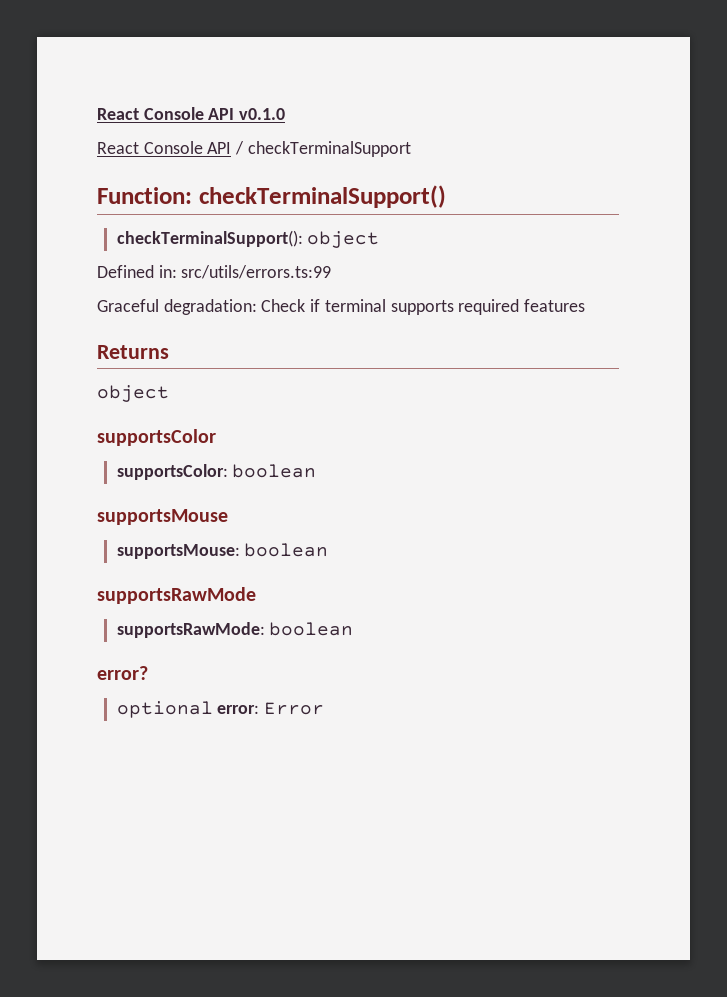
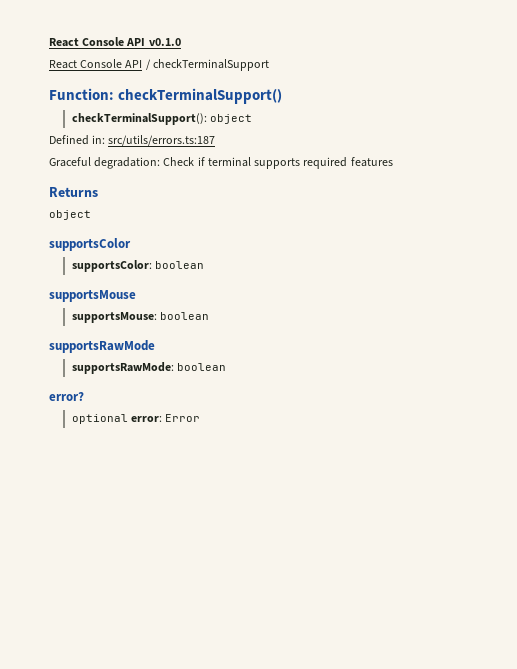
[181,265,332,279] src/utils/errors.ts:99 -> [108,135,216,146] src/utils/errors.ts:187

